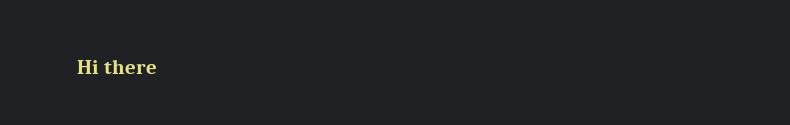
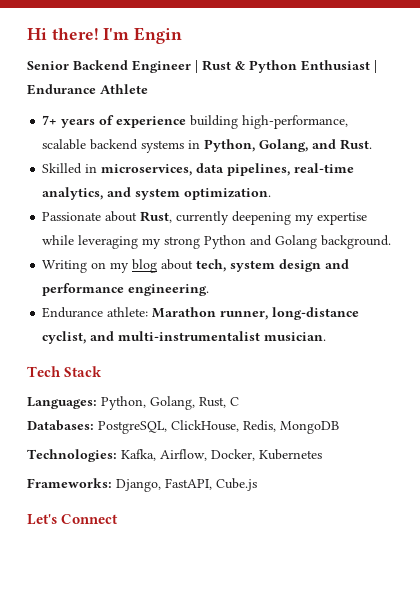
[103,59,157,74] there -> [51,27,183,44] [27,60,377,73] [27,84,148,95] [42,115,349,129] [42,139,373,153] [42,163,355,176] [42,187,272,200] [42,211,368,225] [42,235,392,249] [42,259,350,273] [42,283,210,296] [42,307,360,320] [42,331,327,344] [27,366,103,377] [27,396,239,410] [27,420,339,434] [27,449,322,462] [27,478,257,492] [27,514,119,525] there! I'm Engin // Senior Backend Engineer | Rust & Python Enthusiast | Endurance Athlete // 7+ years of experience building high-performance, scalable backend systems in Python, Golang, and Rust. // Skilled in microservices, data pipelines, real-time analytics, and system optimization. // Passionate about Rust, currently deepening my expertise while leveraging my strong Python and Golang background. // Writing on my blog about tech, system design and performance engineering. // Endurance athlete: Marathon runner, long-distance cyclist, and multi-instrumentalist musician. // Tech Stack // Languages: Python, Golang, Rust, C // Databases: PostgreSQL, ClickHouse, Redis, MongoDB // Technologies: Kafka, Airflow, Docker, Kubernetes // Frameworks: Django, FastAPI, Cube.js // Let's Connect

